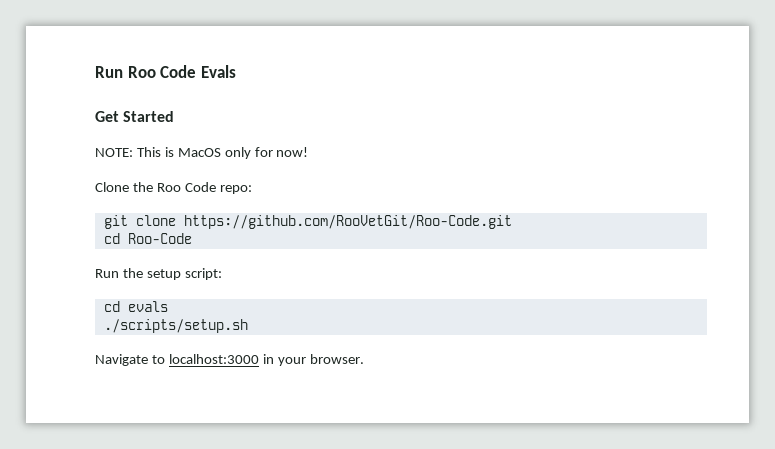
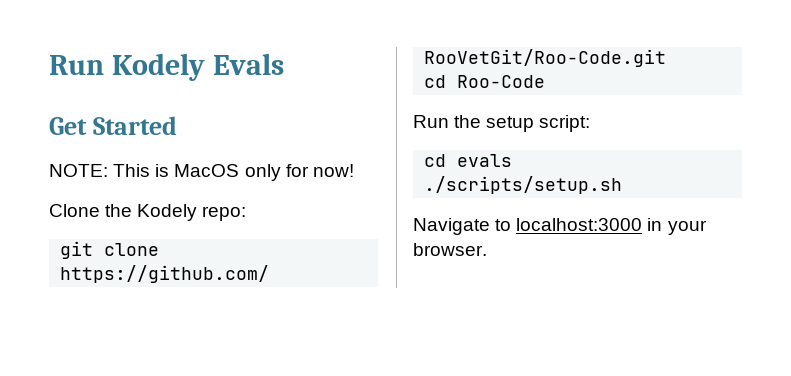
[95,65,197,78] Run Roo Code -> [49,53,206,81] Run Kodely
[156,182,216,192] Roo Code -> [137,204,198,221] Kodely

